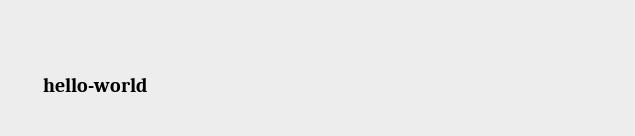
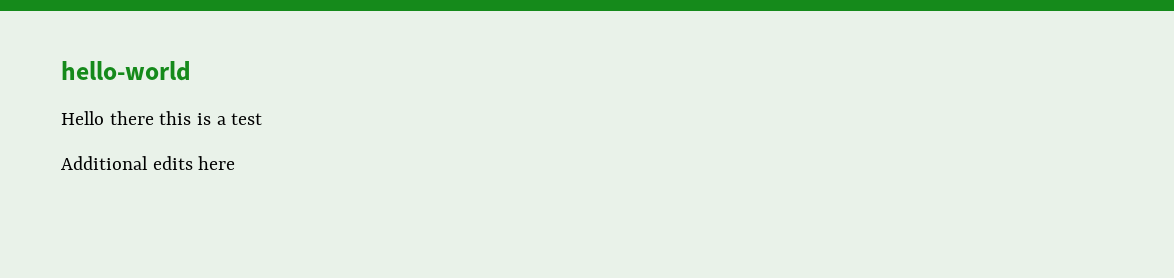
(147, 84) none -> [61,111,263,125] [61,156,236,170] // Hello there this is a test // Additional edits here

